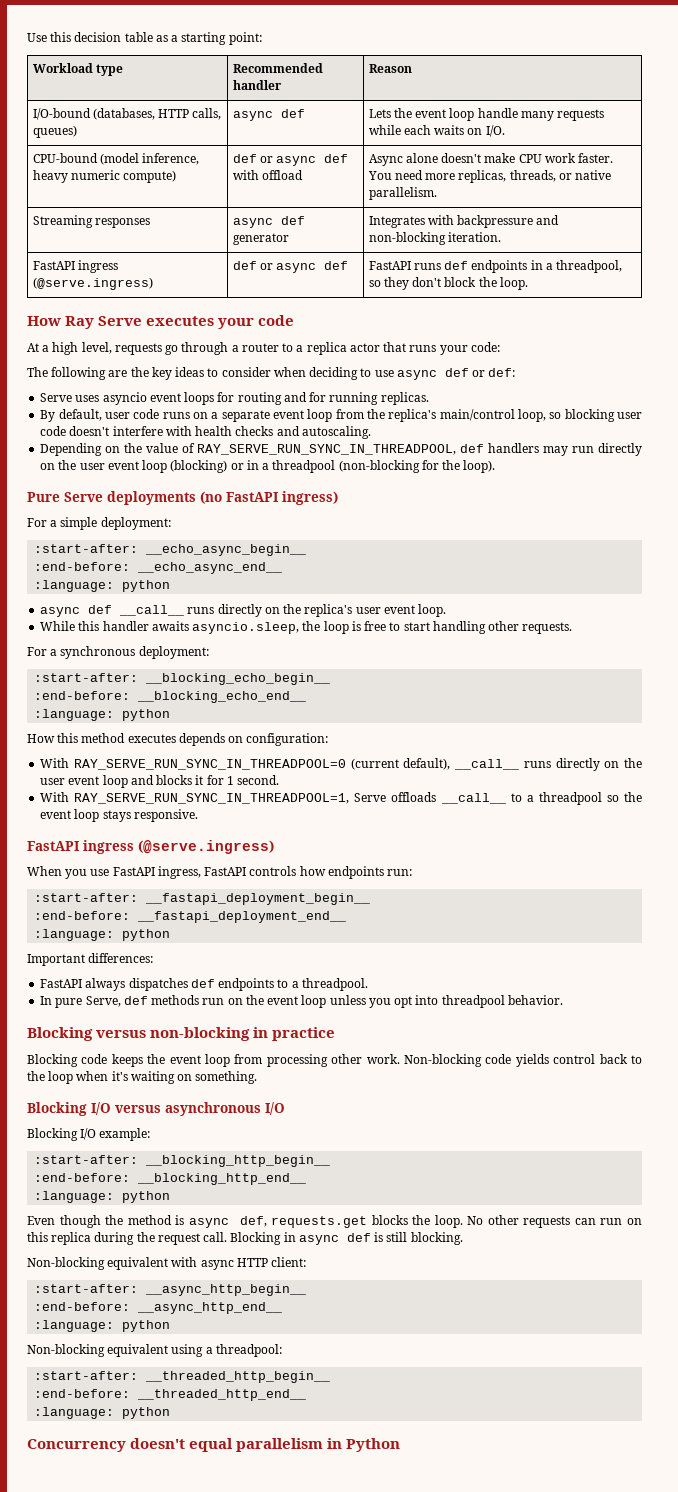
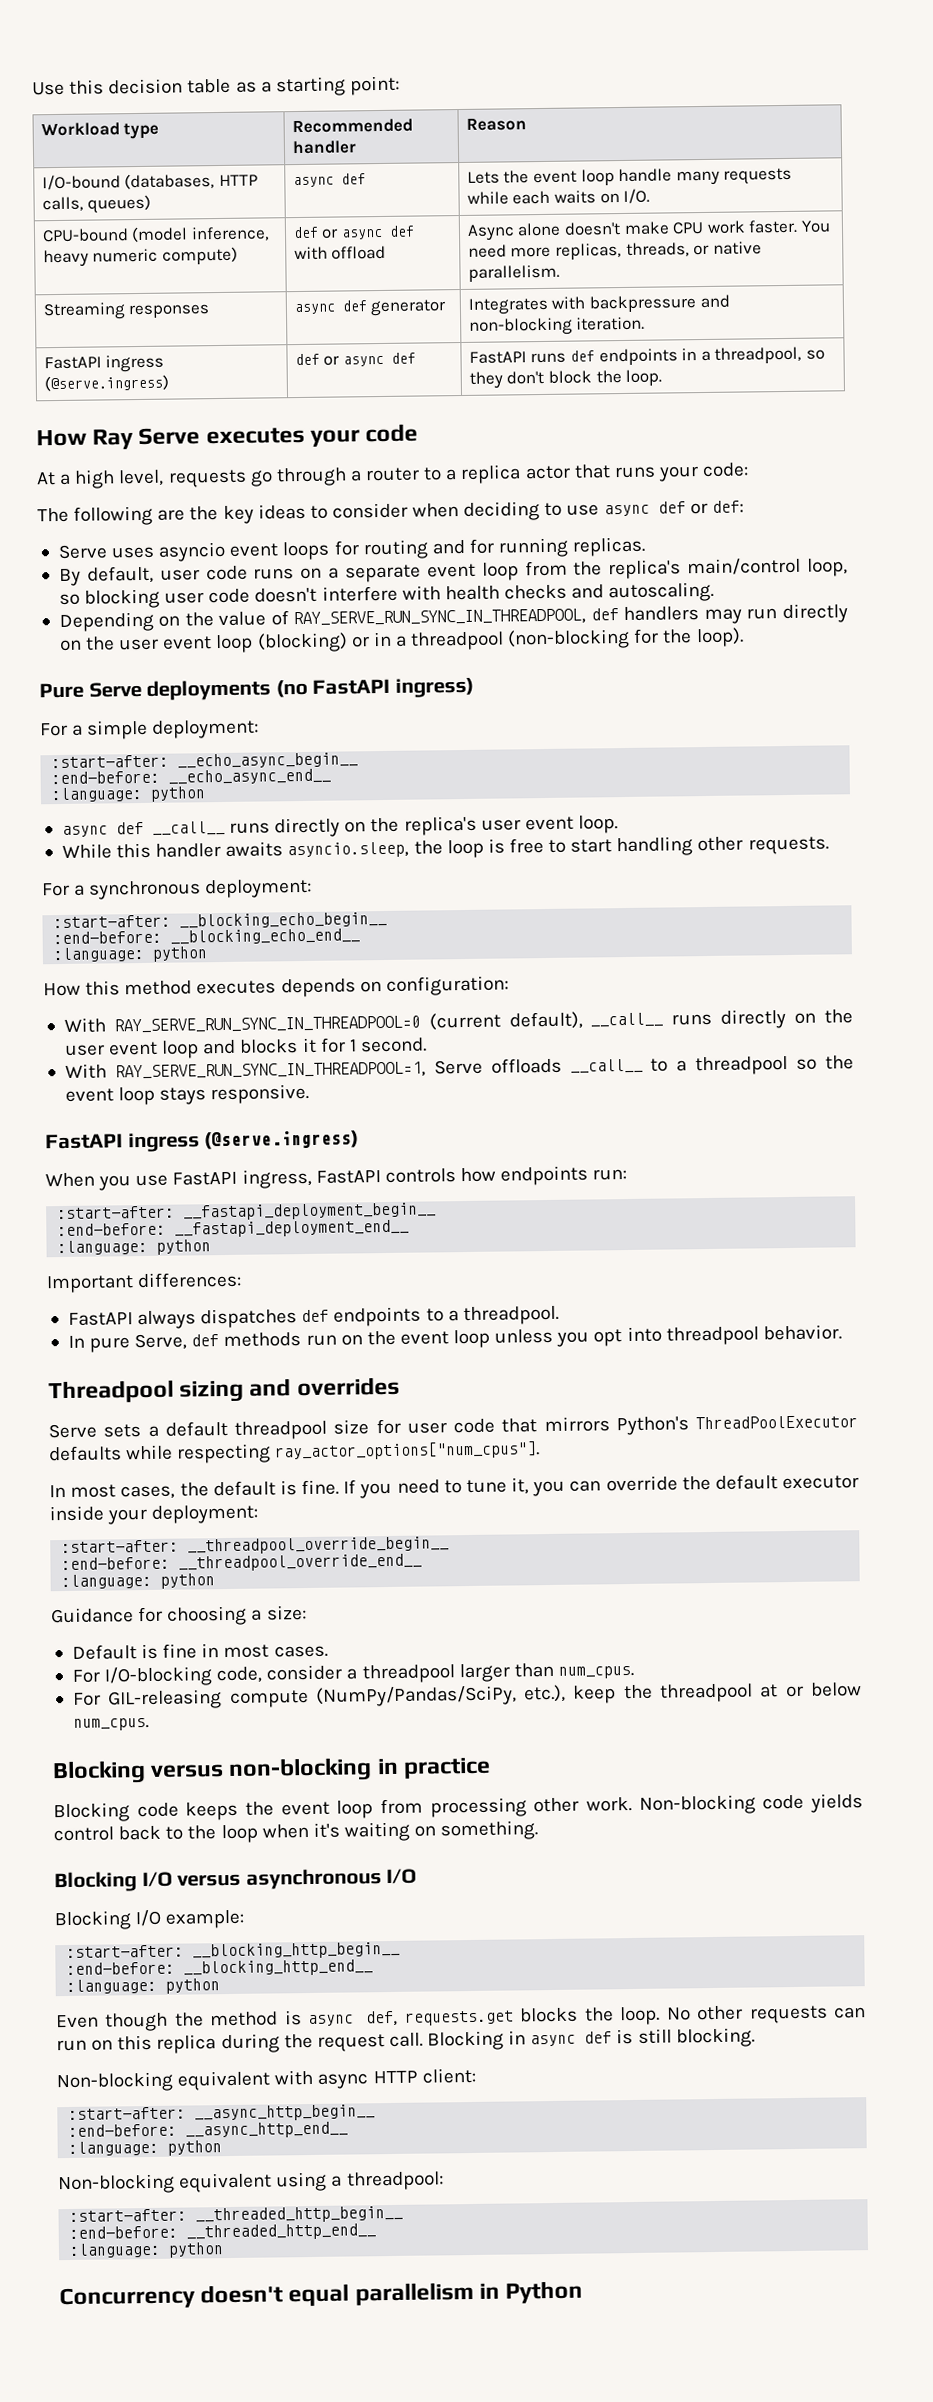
(563, 1000) none -> [48,1376,400,1404] [48,1415,858,1440] [49,1441,541,1464] [49,1474,859,1500] [49,1504,259,1525] [61,1536,450,1555] [61,1553,423,1572] [61,1573,216,1590] [51,1605,307,1626] [71,1643,328,1660] [71,1662,634,1687] [72,1682,863,1710] [72,1717,149,1731] // Threadpool sizing and overrides // Serve sets a default threadpool size for user code that mirrors Python's ThreadPoolExecutor defaults while respecting ray_actor_options["num_cpus"]. // In most cases, the default is fine. If you need to tune it, you can override the default executor inside your deployment: // :start-after: __threadpool_override_begin__ // :end-before: __threadpool_override_end__ // :language: python // Guidance for choosing a size: // Default is fine in most cases. // For I/O-blocking code, consider a threadpool larger than num_cpus. // For GIL-releasing compute (NumPy/Pandas/SciPy, etc.), keep the threadpool at or below num_cpus.

